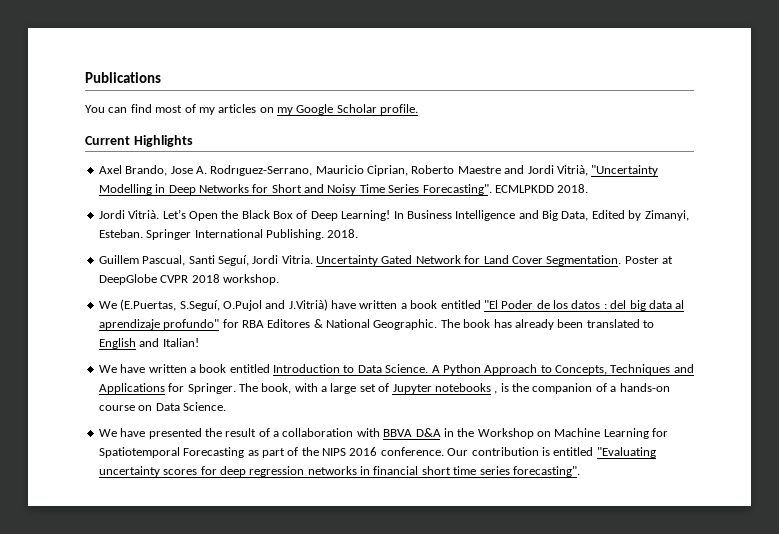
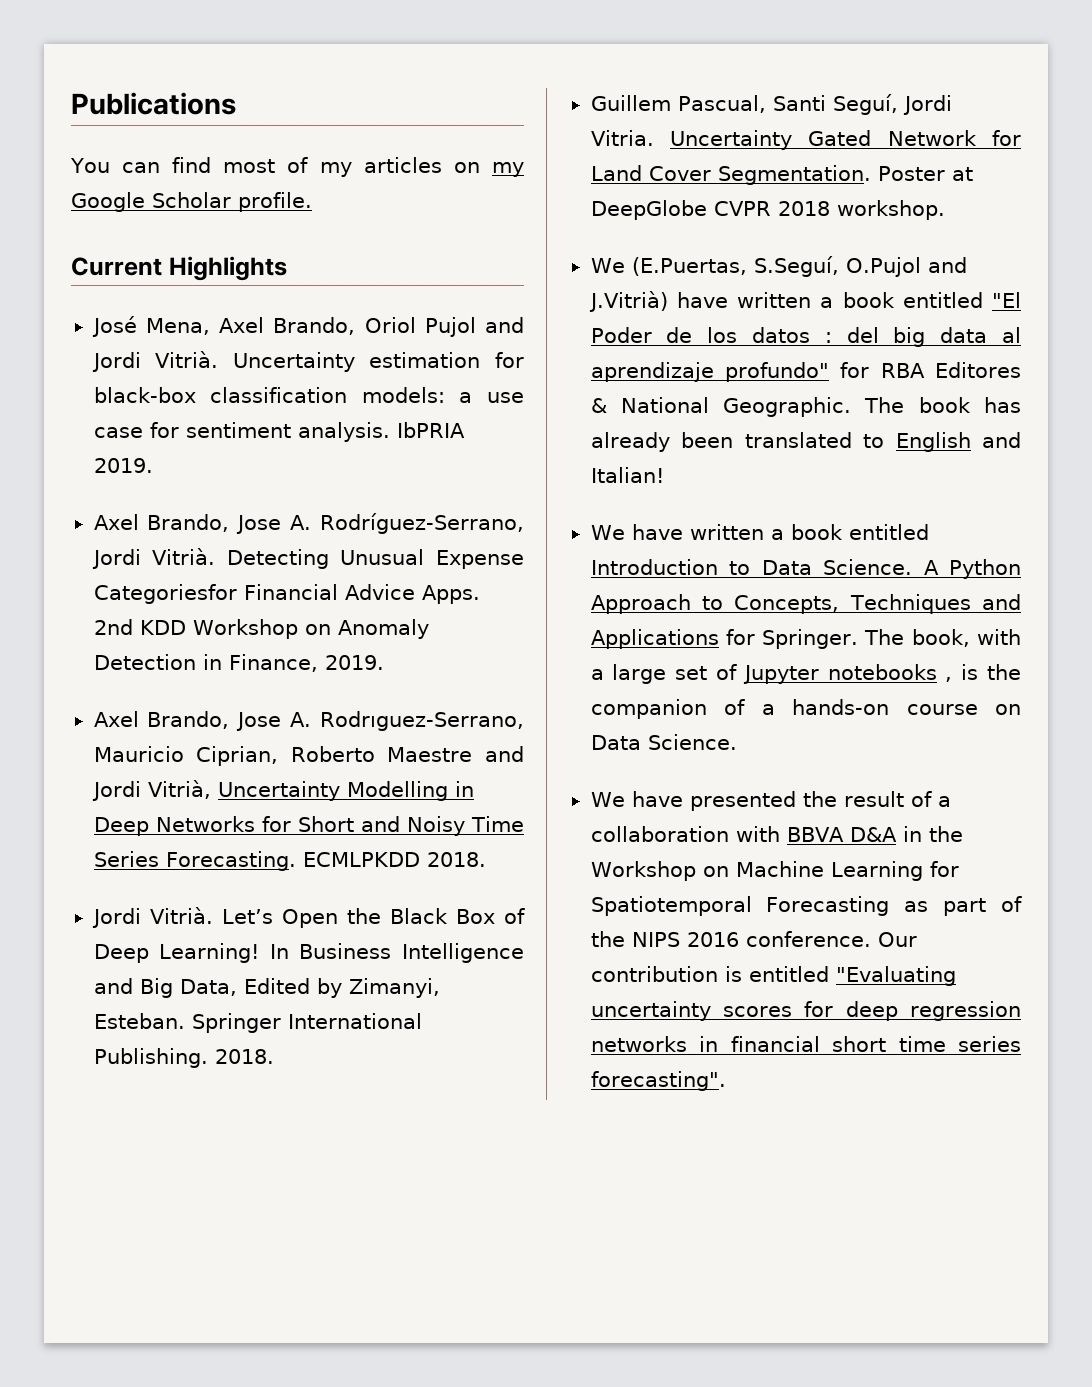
(193, 141) none -> [91,316,524,337] [91,351,524,372] [93,387,524,403] [93,422,465,442] [93,458,153,473] [93,513,525,534] [91,548,524,569] [93,584,480,604] [93,619,429,639] [93,654,384,672] // José Mena, Axel Brando, Oriol Pujol and Jordi Vitrià. Uncertainty estimation for black-box classification models: a use case for sentiment analysis. IbPRIA 2019. // Axel Brando, Jose A. Rodríguez-Serrano, Jordi Vitrià. Detecting Unusual Expense Categoriesfor Financial Advice Apps. 2nd KDD Workshop on Anomaly Detection in Finance, 2019.
[591,165,659,176] "Uncertainty -> [217,781,340,801] Uncertainty
[422,184,492,195] Forecasting". -> [165,851,296,871] Forecasting.

